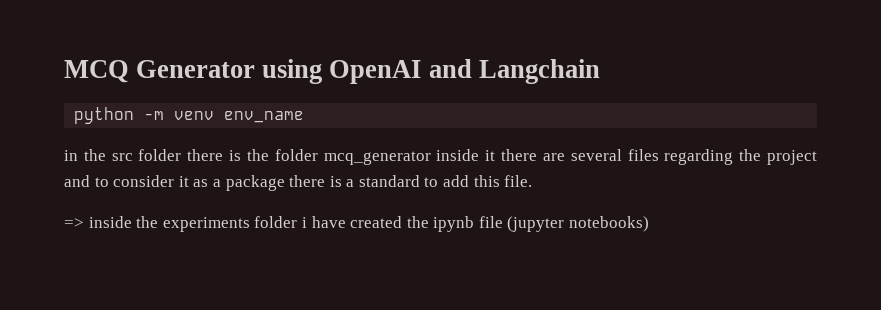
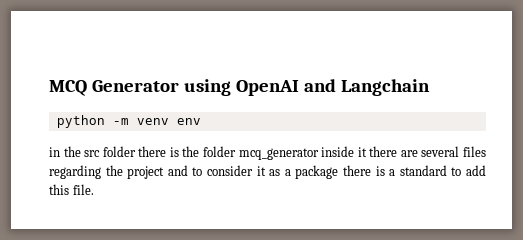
[224,111,305,123] env_name -> [176,118,201,125] env
[64,216,650,232] // => inside the experiments folder i have created the ipynb file (jupyter notebooks) -> (94, 189) none

